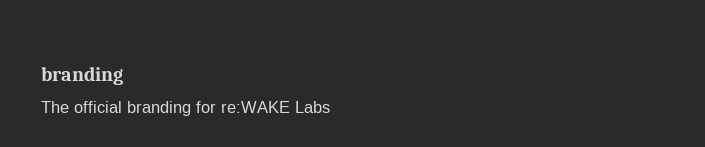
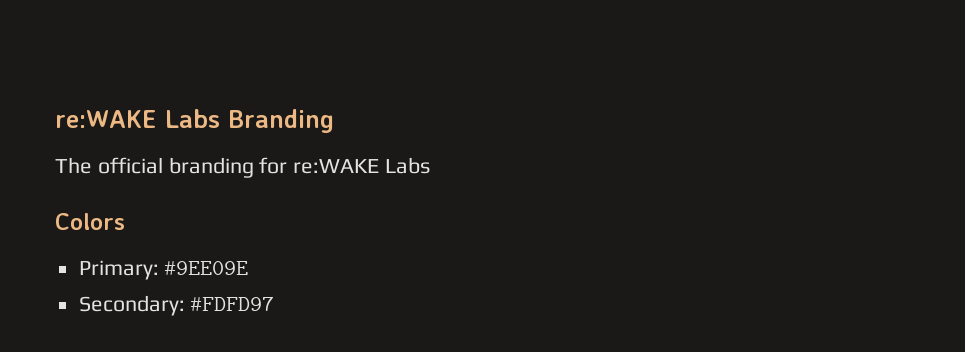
[41,66,123,85] branding -> [55,109,334,133] re:WAKE Labs Branding
(330, 107) none -> [55,213,125,230] [78,260,249,280] [78,295,275,316] // Colors // Primary: #9EE09E // Secondary: #FDFD97

